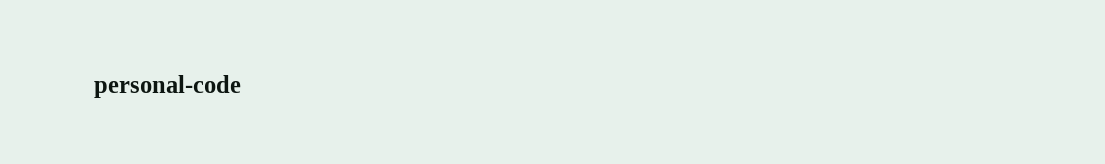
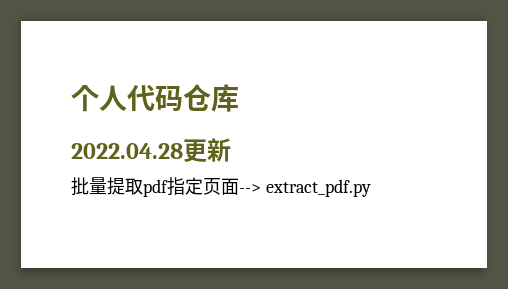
[94,75,241,98] personal-code -> [71,84,239,112] [71,138,231,163] [71,177,371,197] 个人代码仓库 // 2022.04.28更新 // 批量提取pdf指定页面--> extract_pdf.py

